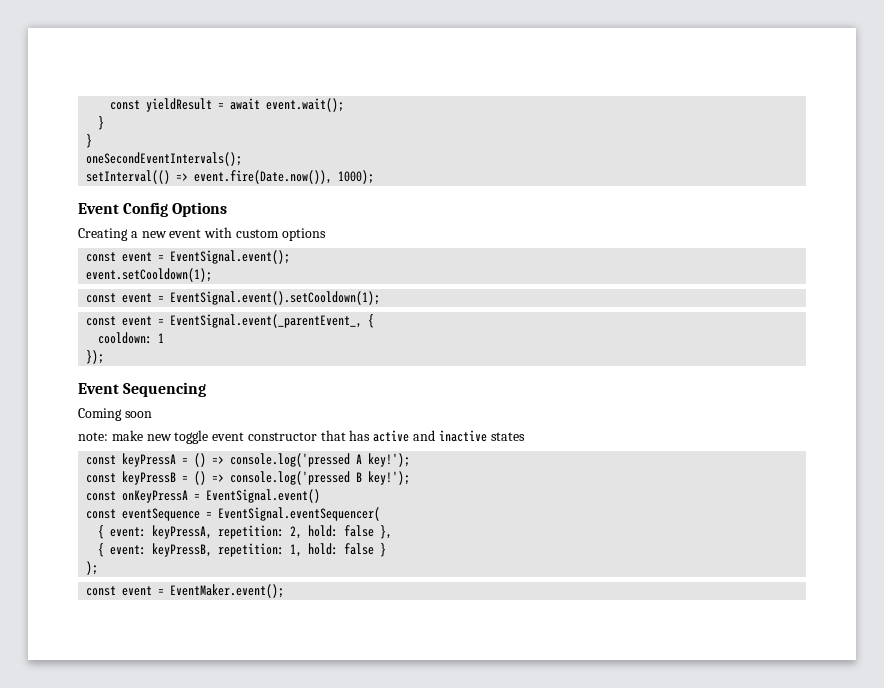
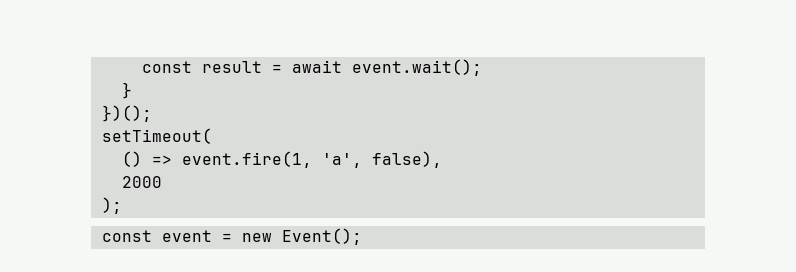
[110,98,213,112] const yieldResult -> [141,61,262,73] const result
[86,134,93,148] [86,152,243,166] [86,170,375,184] [78,202,228,217] [78,227,326,241] [86,250,291,264] [86,268,213,282] [86,291,381,305] [86,314,375,328] [98,332,165,344] [86,350,105,364] [78,382,207,397] [78,408,152,421] [78,430,525,444] [86,453,411,467] [86,471,411,485] [86,489,321,503] [86,507,381,521] [98,525,393,539] [98,543,387,557] } // oneSecondEventIntervals(); // setInterval(() => event.fire(Date.now()), 1000); // Event Config Options // Creating a new event with custom options // const event = EventSignal.event(); // event.setCooldown(1); // const event = EventSignal.event().setCooldown(1); // const event = EventSignal.event(_parentEvent_, { // cooldown: 1 // }); // Event Sequencing // Coming soon // note: make new toggle event constructor that has active and inactive states // const keyPressA = () => console.log('pressed A key!'); // const keyPressB = () => console.log('pressed B key!'); // const onKeyPressA = EventSignal.event() // const eventSequence = EventSignal.eventSequencer( // { event: keyPressA, repetition: 2, hold: false }, // { event: keyPressB, repetition: 1, hold: false } -> [101,105,152,122] [101,128,212,144] [121,151,442,168] [121,176,162,188] })(); // setTimeout( // () => event.fire(1, 'a', false), // 2000
[170,584,285,598] EventMaker.event(); -> [241,228,362,245] new Event();

